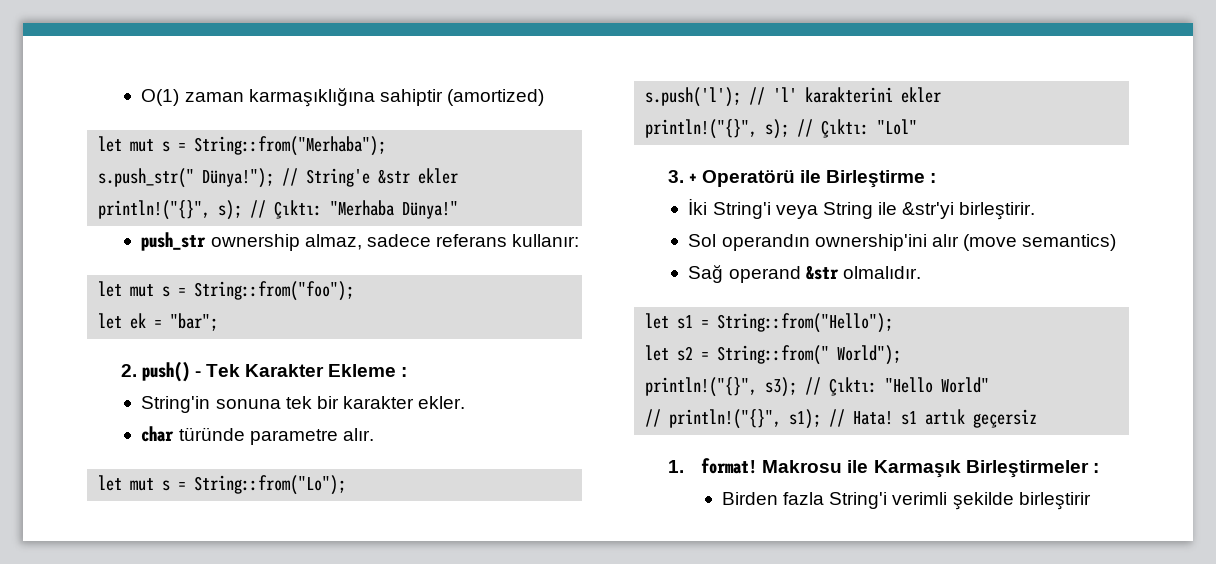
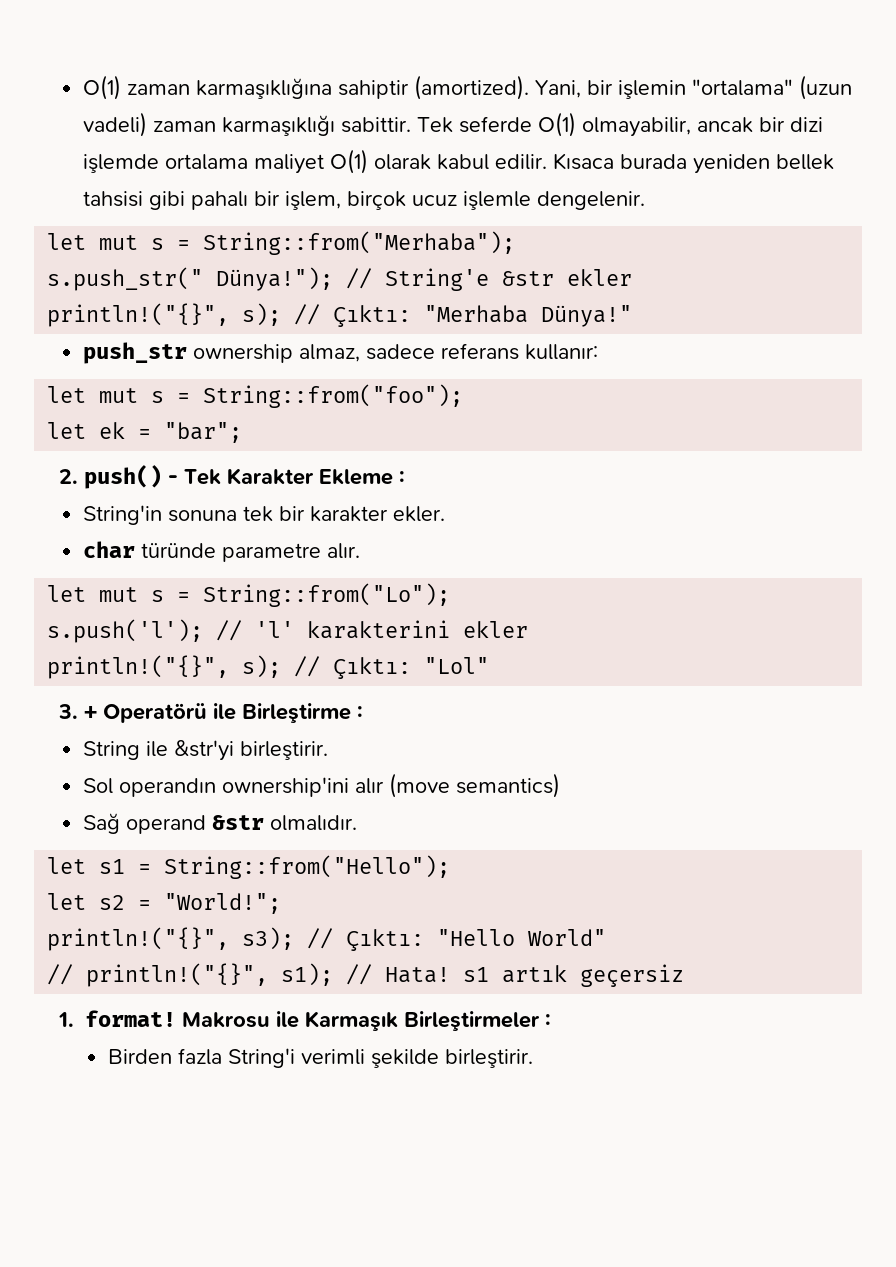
[446,89,544,106] (amortized) -> [414,75,853,100] [83,112,824,137] [83,149,835,174] [83,191,646,210] (amortized). Yani, bir işlemin "ortalama" (uzun vadeli) zaman karmaşıklığı sabittir. Tek seferde O(1) olmayabilir, ancak bir dizi işlemde ortalama maliyet O(1) olarak kabul edilir. Kısaca burada yeniden bellek tahsisi gibi pahalı bir işlem, birçok ucuz işlemle dengelenir.
[688,198,818,219] İki String'i veya -> (364, 712) none
[717,345,902,365] String::from(" World"); -> [164,893,282,914] "World!";
[1018,492,1091,510] birleştirir -> [445,1049,534,1068] birleştirir.

